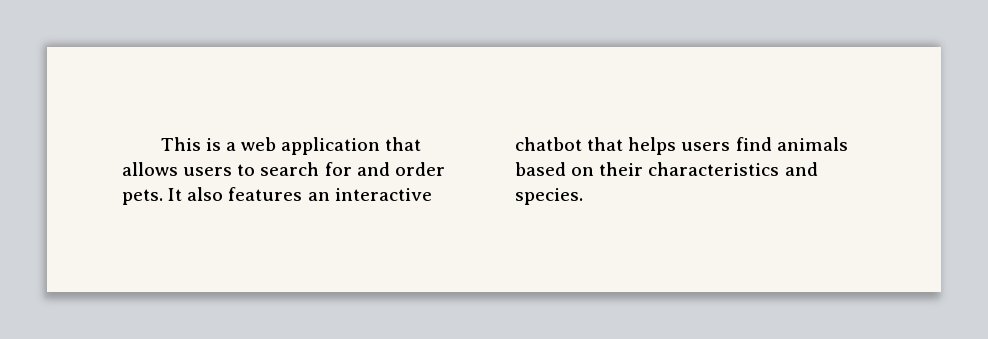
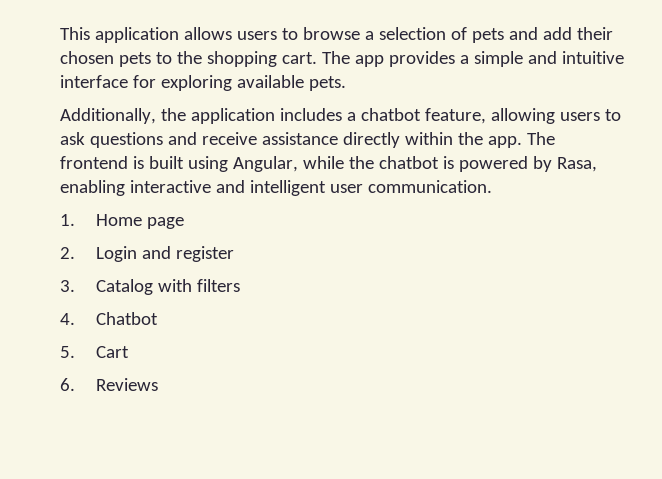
[205,137,422,155] [122,162,445,176] [122,187,432,205] [515,137,848,155] [515,162,818,176] [515,188,583,205] is a web application that allows users to search for and order pets. It also features an interactive chatbot that helps users find animals based on their characteristics and species. -> [94,27,613,43] [60,51,624,67] [60,75,346,91] [60,108,621,124] [60,132,555,148] [60,156,597,172] [60,180,492,196] [60,214,184,229] [60,246,234,262] [60,279,240,295] [60,312,158,325] [60,346,129,358] [60,378,158,391] application allows users to browse a selection of pets and add their chosen pets to the shopping cart. The app provides a simple and intuitive interface for exploring available pets. // Additionally, the application includes a chatbot feature, allowing users to ask questions and receive assistance directly within the app. The frontend is built using Angular, while the chatbot is powered by Rasa, enabling interactive and intelligent user communication. // 1. Home page // 2. Login and register // 3. Catalog with filters // 4. Chatbot // 5. Cart // 6. Reviews

